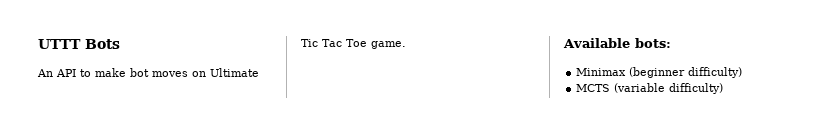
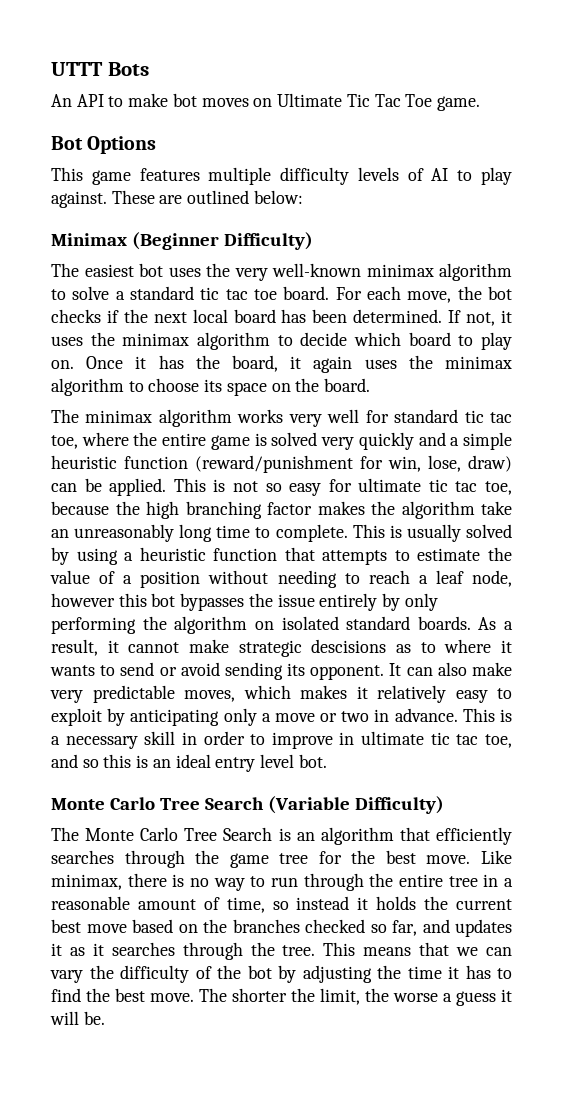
[563,38,671,48] [576,67,743,78] [576,83,724,94] Available bots: // Minimax (beginner difficulty) // MCTS (variable difficulty) -> [51,136,157,154] [51,167,512,185] [51,190,303,208] [51,232,313,250] [51,263,512,281] [51,286,512,303] [51,309,513,326] [51,332,512,350] [51,355,512,373] [51,378,371,396] [51,409,513,427] [51,432,512,450] [51,455,512,473] [51,478,512,496] [51,501,512,519] [51,524,512,542] [51,547,512,565] [50,570,513,588] [51,593,438,611] [51,616,513,634] [51,639,512,657] [50,662,512,680] [50,685,512,703] [51,708,512,726] [51,731,512,749] [51,754,327,772] [51,796,444,814] [51,827,512,845] [51,850,512,868] [51,873,513,891] [51,896,513,913] [51,919,512,937] [51,942,513,960] [50,965,512,983] [51,988,512,1006] [50,1011,105,1025] Bot Options // This game features multiple difficulty levels of AI to play against. These are outlined below: // Minimax (Beginner Difficulty) // The easiest bot uses the very well-known minimax algorithm to solve a standard tic tac toe board. For each move, the bot checks if the next local board has been determined. If not, it uses the minimax algorithm to decide which board to play on. Once it has the board, it again uses the minimax algorithm to choose its space on the board. // The minimax algorithm works very well for standard tic tac toe, where the entire game is solved very quickly and a simple heuristic function (reward/punishment for win, lose, draw) can be applied. This is not so easy for ultimate tic tac toe, because the high branching factor makes the algorithm take an unreasonably long time to complete. This is usually solved by using a heuristic function that attempts to estimate the value of a position without needing to reach a leaf node, however this bot bypasses the issue entirely by only performing the algorithm on isolated standard boards. As a result, it cannot make strategic descisions as to where it wants to send or avoid sending its opponent. It can also make very predictable moves, which makes it relatively easy to exploit by anticipating only a move or two in advance. This is a necessary skill in order to improve in ultimate tic tac toe, and so this is an ideal entry level bot. // Monte Carlo Tree Search (Variable Difficulty) // The Monte Carlo Tree Search is an algorithm that efficiently searches through the game tree for the best move. Like minimax, there is no way to run through the entire tree in a reasonable amount of time, so instead it holds the current best move based on the branches checked so far, and updates it as it searches through the tree. This means that we can vary the difficulty of the bot by adjusting the time it has to find the best move. The shorter the limit, the worse a guess it will be.

